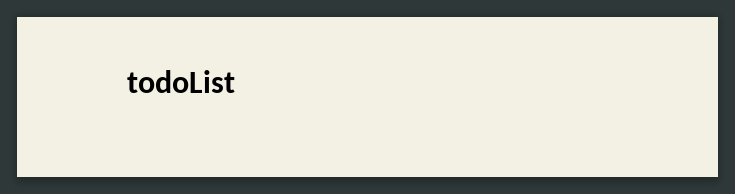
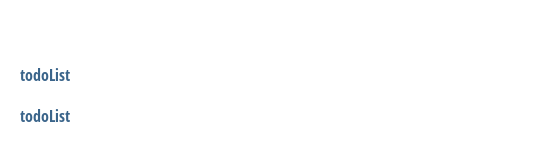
[127,70,235,93] todoList -> [20,68,70,81] [20,109,70,122] todoList // todoList

